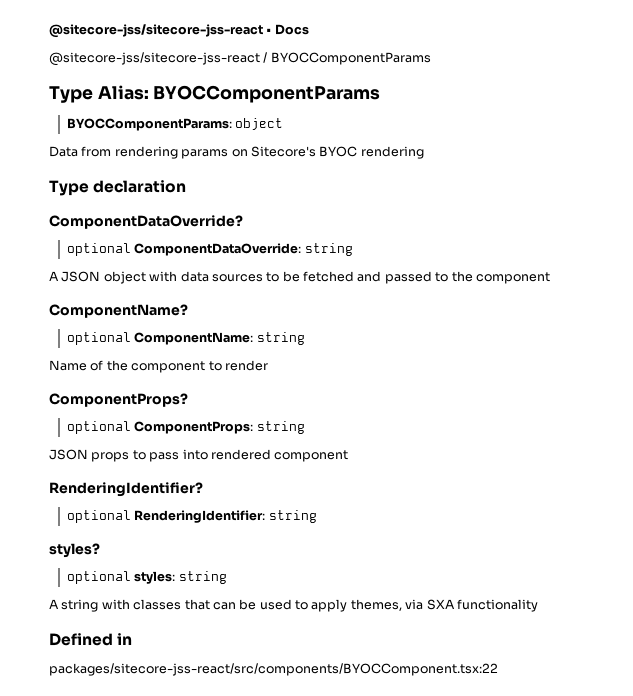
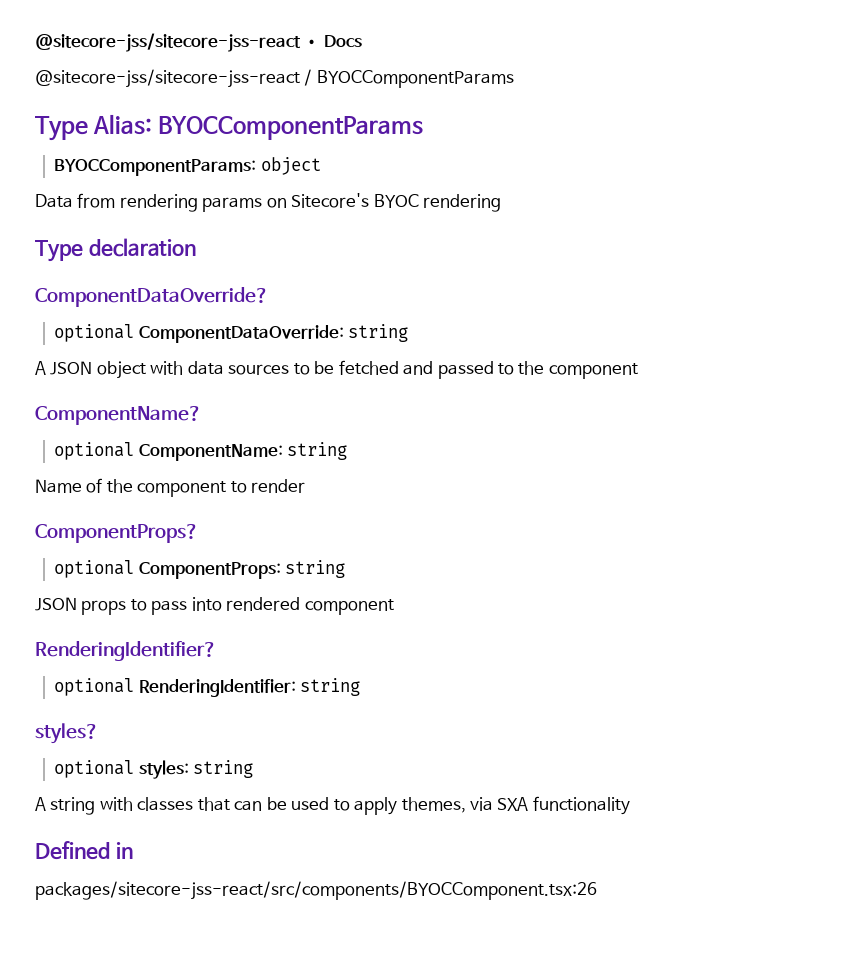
[49,663,498,676] packages/sitecore-jss-react/src/components/BYOCComponent.tsx:22 -> [35,881,597,900] packages/sitecore-jss-react/src/components/BYOCComponent.tsx:26

